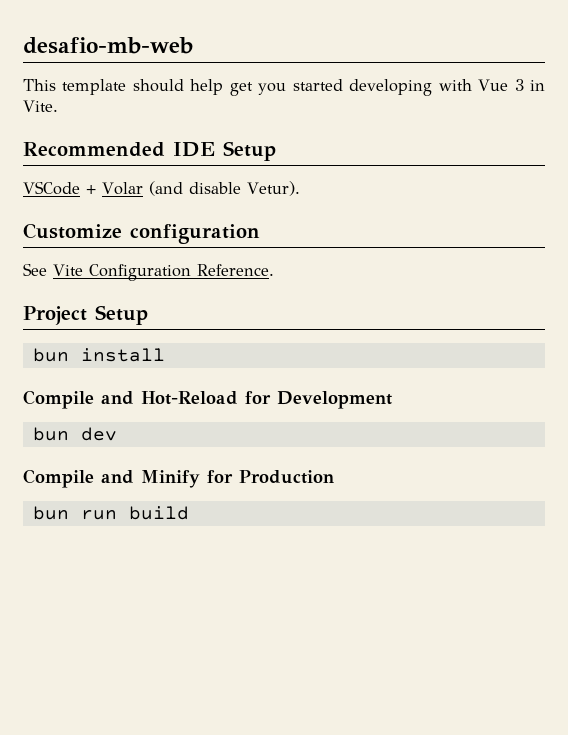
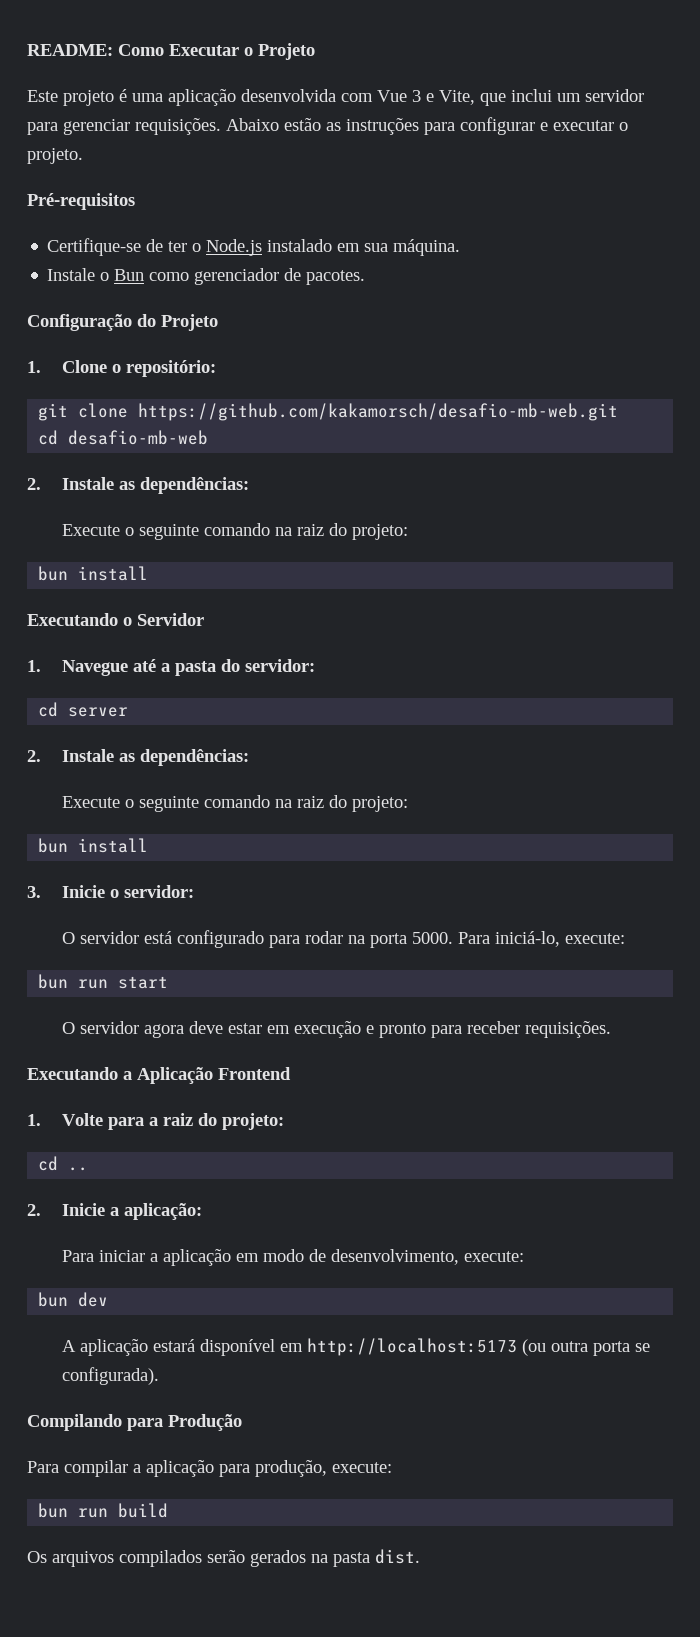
[23,37,193,54] [23,79,546,96] [23,100,58,112] [23,141,276,161] [23,181,300,196] [23,223,260,244] [23,263,274,281] [23,305,148,325] [32,348,165,362] [23,390,392,409] [32,427,117,441] [23,469,334,488] [32,506,189,520] desafio-mb-web // This template should help get you started developing with Vue 3 in Vite. // Recommended IDE Setup // VSCode + Volar (and disable Vetur). // Customize configuration // See Vite Configuration Reference. // Project Setup // bun install // Compile and Hot-Reload for Development // bun dev // Compile and Minify for Production // bun run build -> [27,43,315,60] [27,89,644,106] [27,117,628,135] [27,148,83,164] [27,193,135,210] [47,238,461,256] [47,268,366,285] [27,314,218,331] [27,360,217,377] [38,403,619,421] [38,430,209,445] [27,477,250,494] [62,523,409,540] [38,566,149,581] [27,613,204,626] [27,659,316,676] [38,702,129,717] [27,749,250,766] [62,795,409,812] [38,838,149,853] [27,885,195,898] [62,930,626,948] [38,974,169,989] [62,1021,612,1038] [27,1067,291,1084] [27,1113,285,1130] [38,1156,89,1171] [27,1203,203,1220] [62,1249,525,1266] [38,1292,109,1307] [62,1338,651,1356] [62,1367,160,1385] [27,1414,242,1431] [27,1460,392,1477] [38,1503,169,1518] [27,1549,420,1567] README: Como Executar o Projeto // Este projeto é uma aplicação desenvolvida com Vue 3 e Vite, que inclui um servidor para gerenciar requisições. Abaixo estão as instruções para configurar e executar o projeto. // Pré-requisitos // Certifique-se de ter o Node.js instalado em sua máquina. // Instale o Bun como gerenciador de pacotes. // Configuração do Projeto // 1. Clone o repositório: // git clone https://github.com/kakamorsch/desafio-mb-web.git // cd desafio-mb-web // 2. Instale as dependências: // Execute o seguinte comando na raiz do projeto: // bun install // Executando o Servidor // 1. Navegue até a pasta do servidor: // cd server // 2. Instale as dependências: // Execute o seguinte comando na raiz do projeto: // bun install // 3. Inicie o servidor: // O servidor está configurado para rodar na porta 5000. Para iniciá-lo, execute: // bun run start // O servidor agora deve estar em execução e pronto para receber requisições. // Executando a Aplicação Frontend // 1. Volte para a raiz do projeto: // cd .. // 2. Inicie a aplicação: // Para iniciar a aplicação em modo de desenvolvimento, execute: // bun dev // A aplicação estará disponível em http://localhost:5173 (ou outra porta se configurada). // Compilando para Produção // Para compilar a aplicação para produção, execute: // bun run build // Os arquivos compilados serão gerados na pasta dist.

